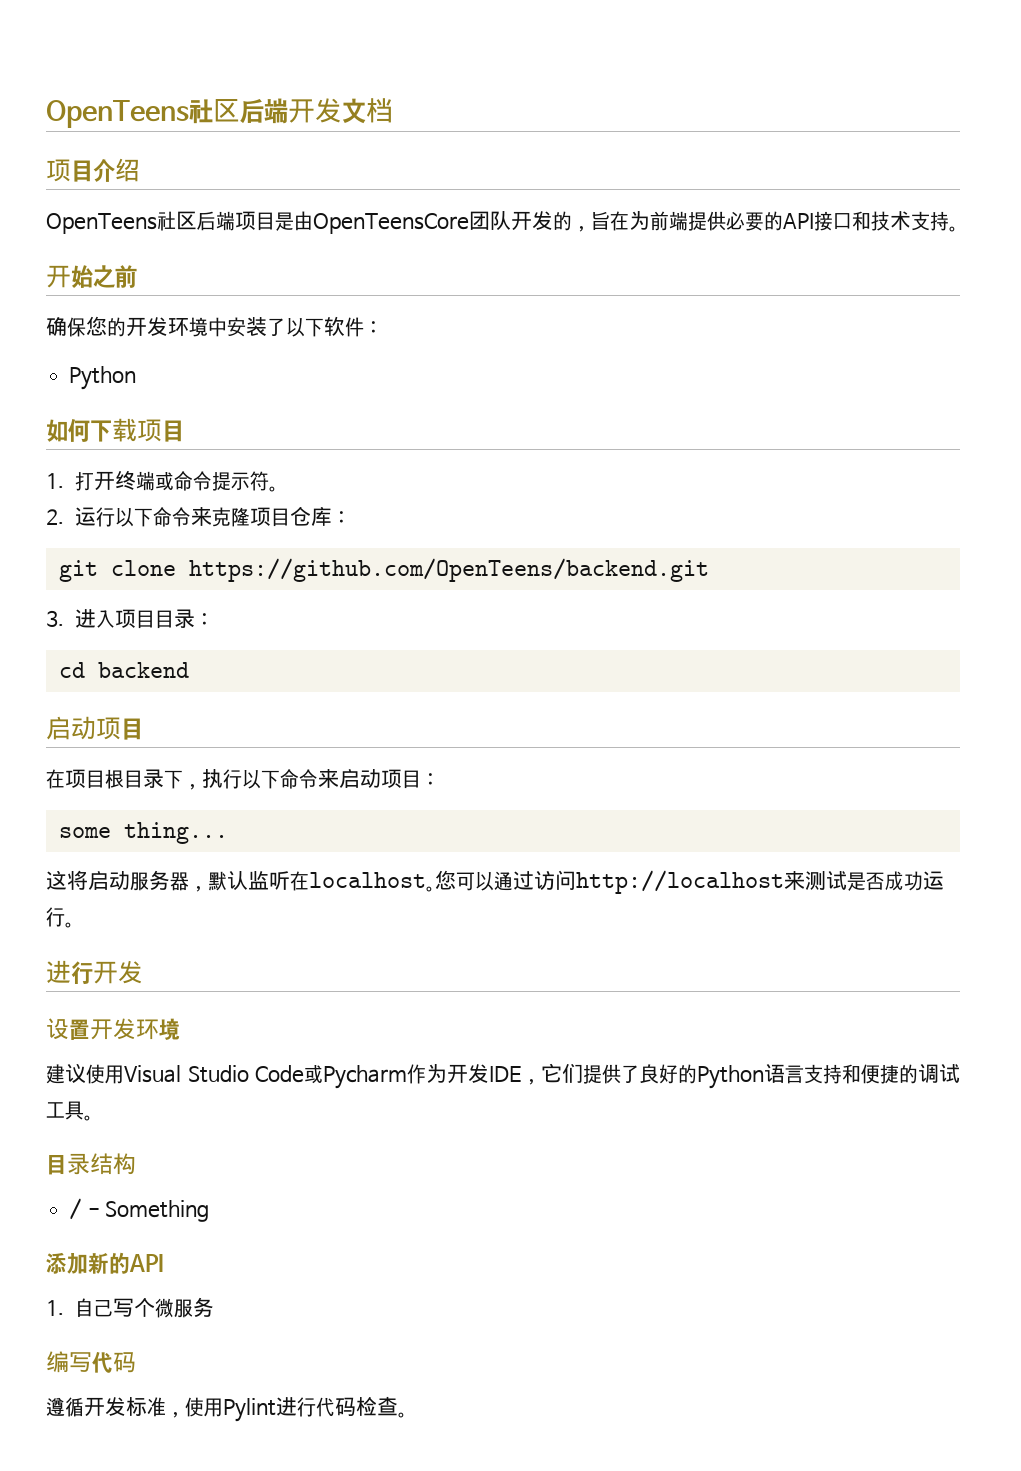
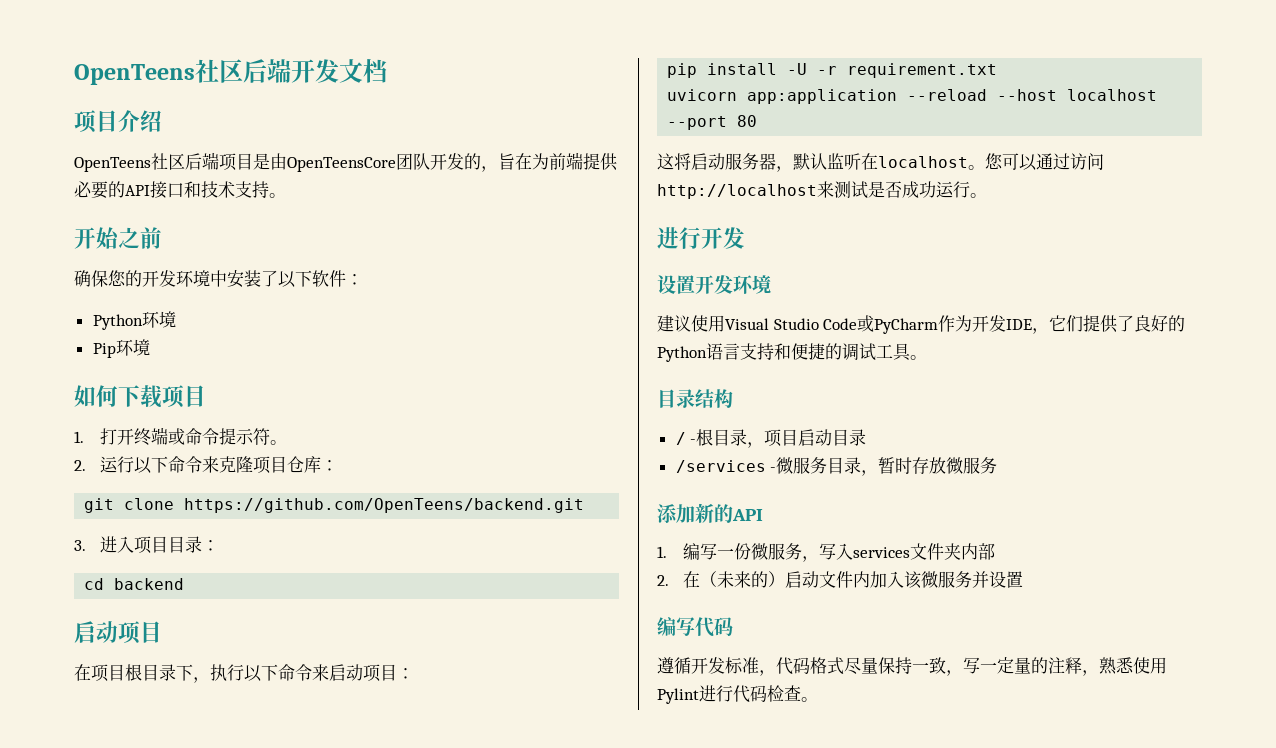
(137, 378) none -> [141,311,176,328] [92,339,150,358] 环境 // Pip环境
[58,822,228,844] some thing... -> [667,63,998,78] [667,89,1158,104] [667,115,758,130] pip install -U -r requirement.txt // uvicorn app:application --reload --host localhost --port 80
[322,1065,407,1089] Pycharm -> [874,318,939,334] PyCharm
[105,1200,210,1222] Something -> [696,429,867,448] [675,457,998,476] 根目录，项目启动目录 // /services -微服务目录，暂时存放微服务
[74,1297,214,1318] 自己写个微服务 -> [682,543,995,562] [657,571,1023,589] 编写一份微服务，写入services文件夹内部 // 2.在（未来的）启动文件内加入该微服务并设置
(185, 1415) none -> [776,657,1134,676] 代码格式尽量保持一致，写一定量的注释，熟悉

